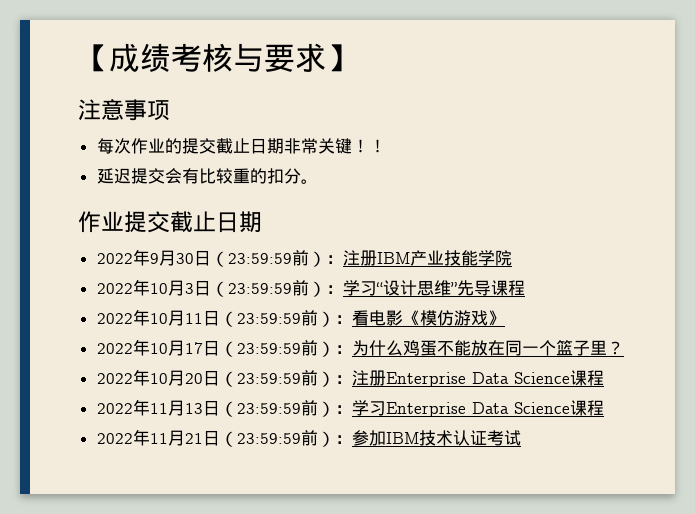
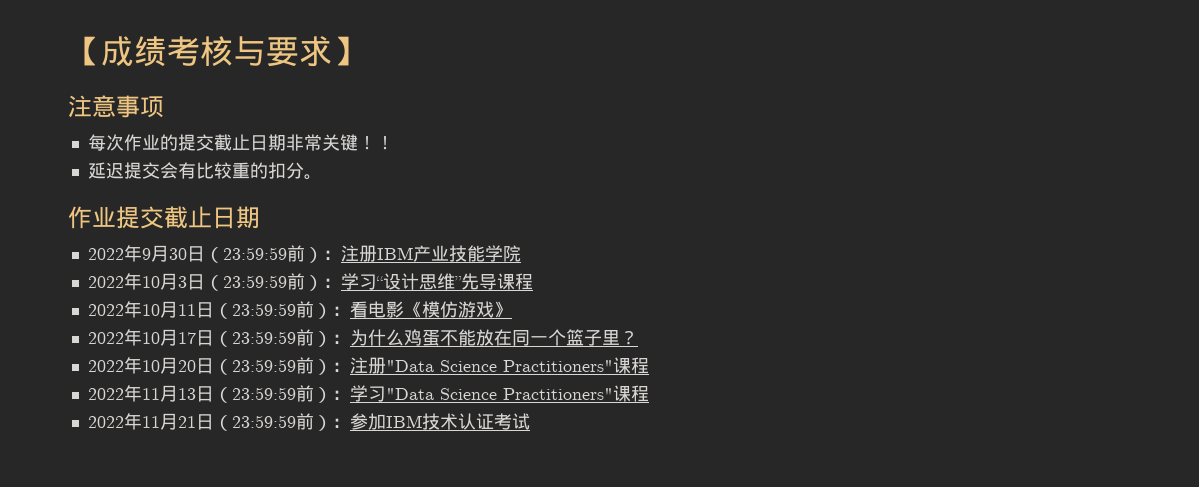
[385,372,570,387] Enterprise Data Science -> [385,360,613,372] "Data Science Practitioners"
[385,402,570,417] Enterprise Data Science -> [385,388,613,400] "Data Science Practitioners"

